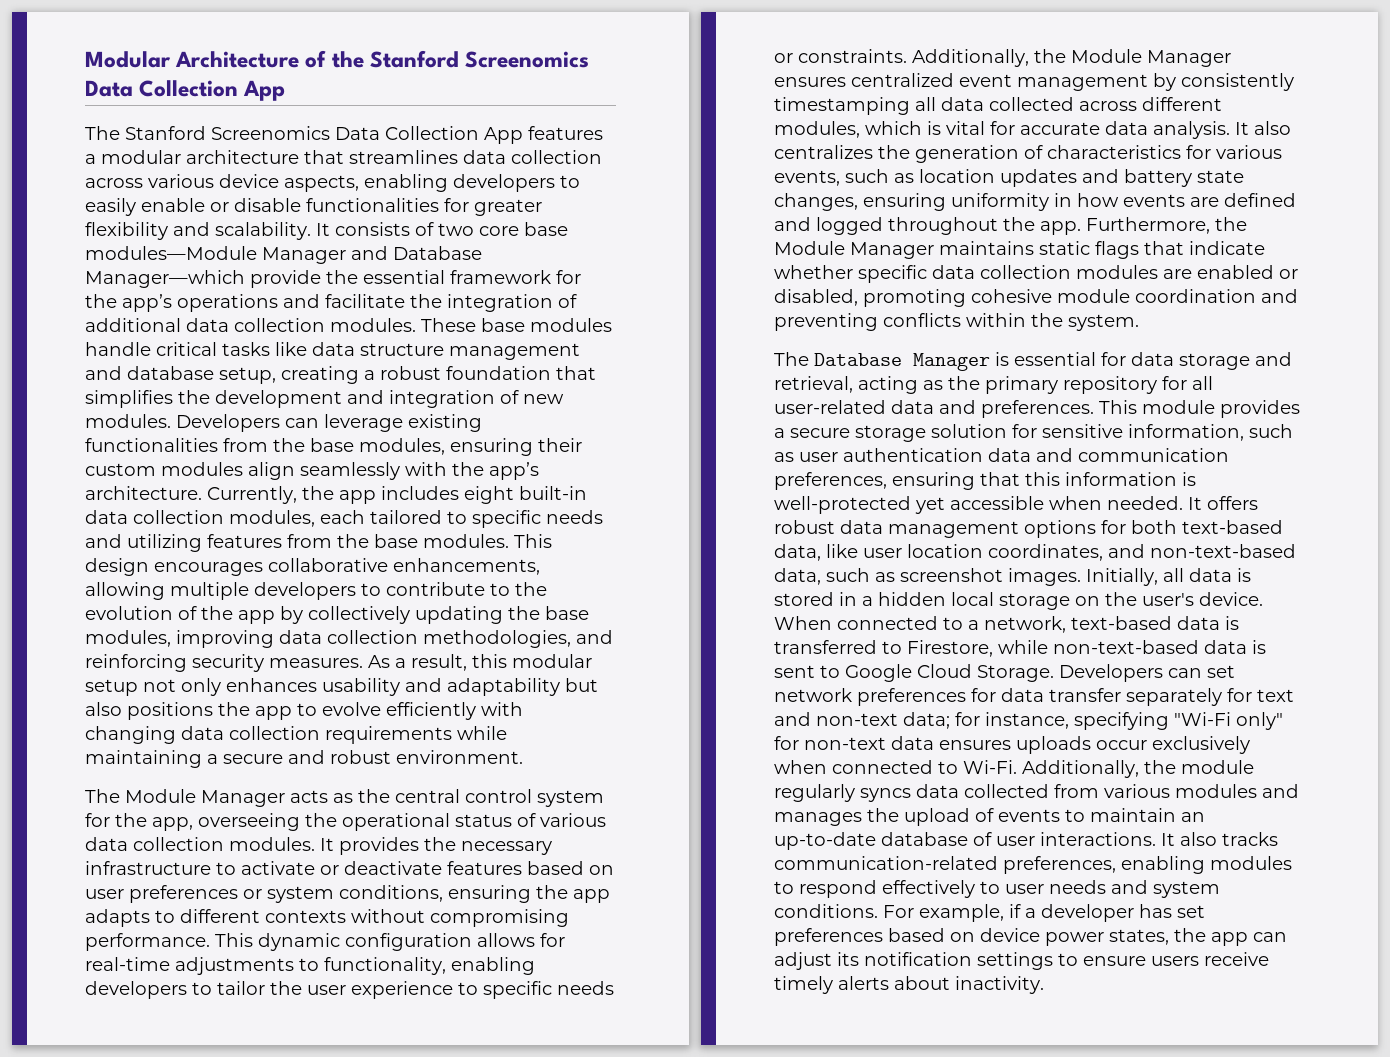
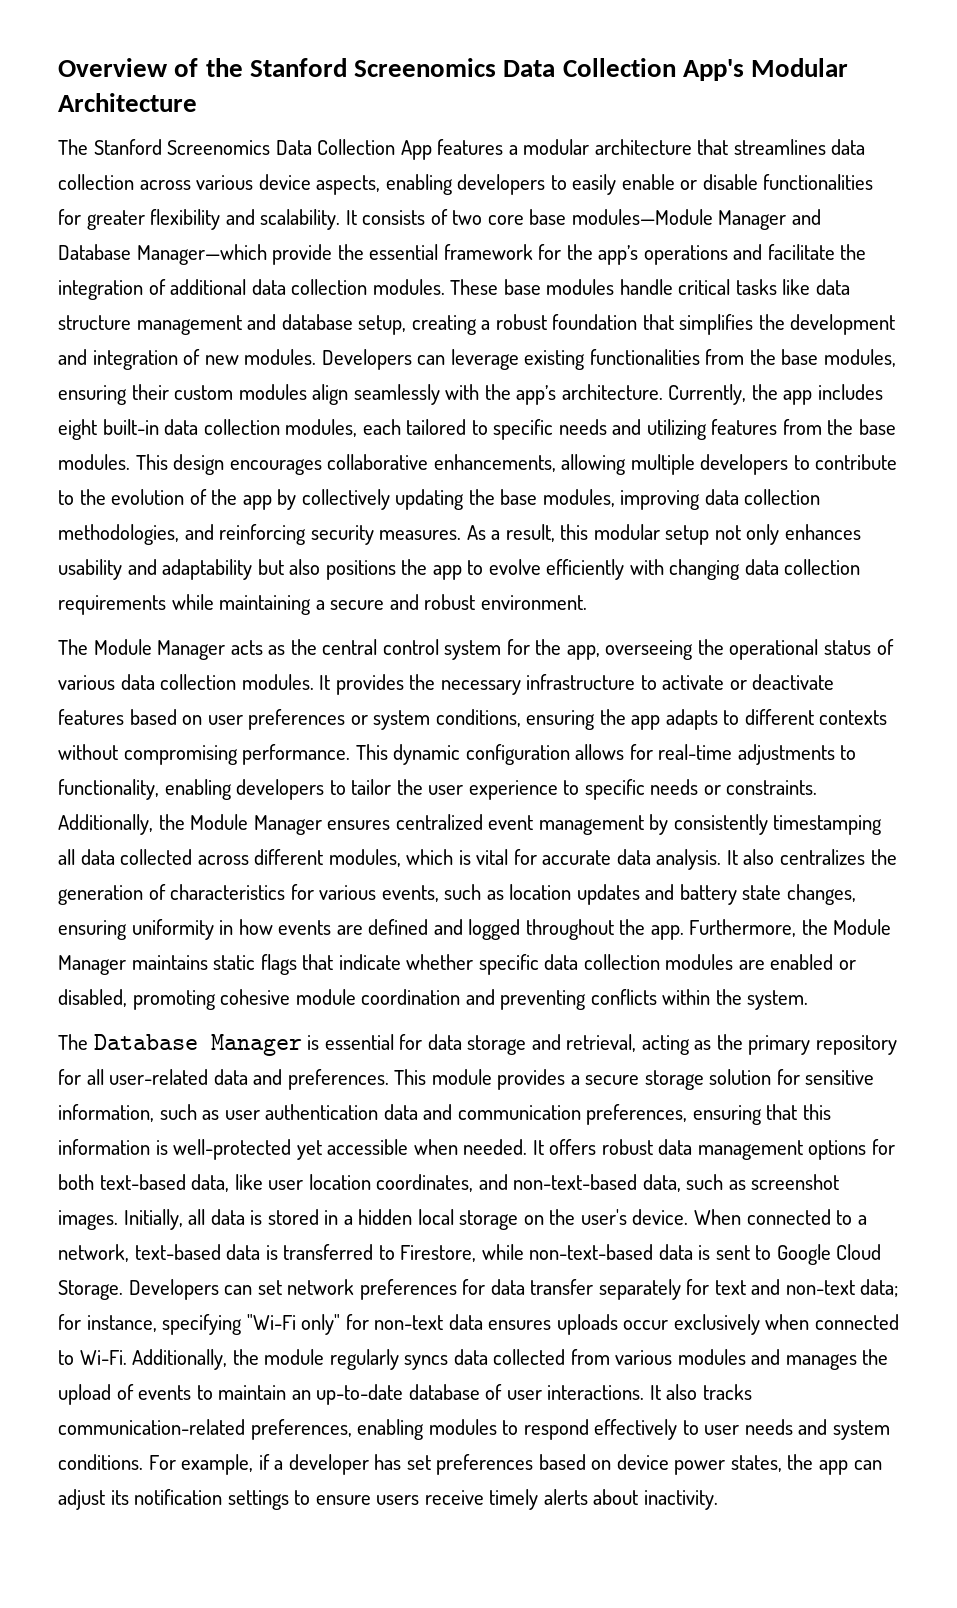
[85,51,300,68] Modular Architecture -> [58,58,168,77] Overview
[243,80,286,101] App -> [683,58,849,81] [58,93,197,112] App's Modular Architecture

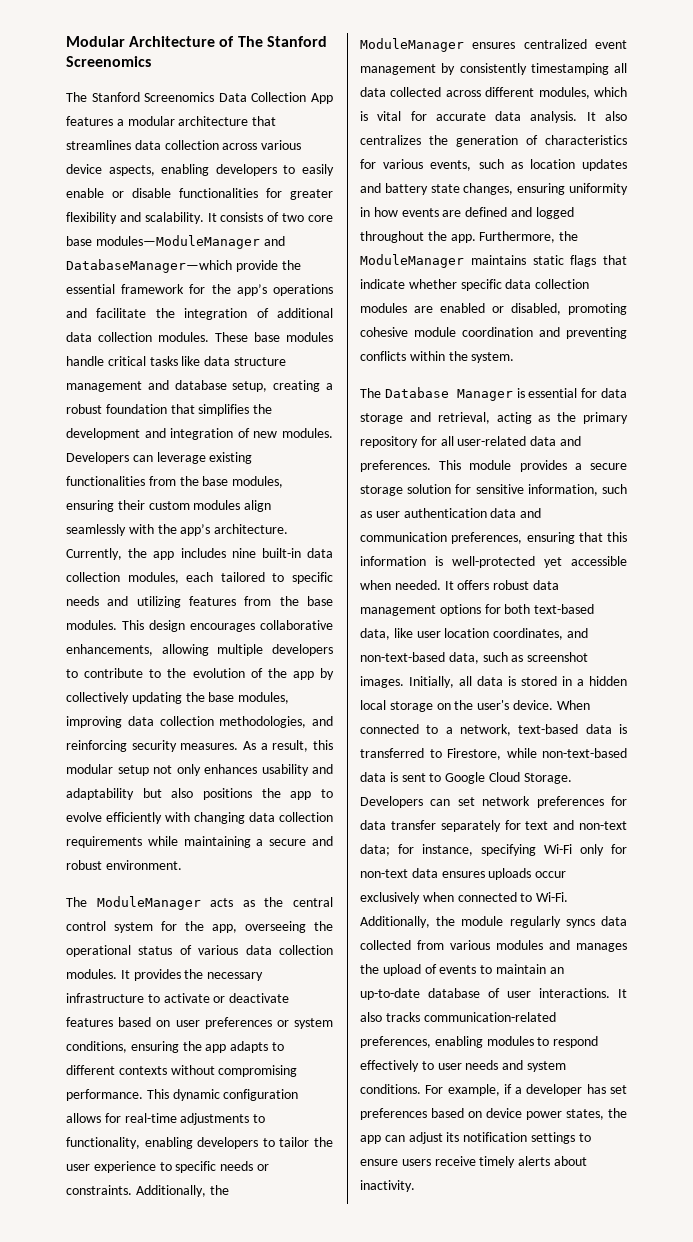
[58,58,849,81] [58,93,197,112] Overview of the Stanford Screenomics Data Collection App's Modular Architecture -> [66,36,327,47] [66,56,151,67] Modular Architecture of The Stanford Screenomics
[571,209,821,230] [58,244,267,265] modules—Module Manager and Database Manager—which -> [95,235,285,249] [66,259,232,273] modules—ModuleManager and DatabaseManager—which
[58,419,97,440] eight -> [231,548,256,558] nine
[93,639,226,660] Module Manager -> [96,896,201,910] ModuleManager
[190,814,322,835] Module Manager -> [360,38,464,52] ModuleManager
[833,919,892,935] [58,955,126,975] Module Manager -> [360,254,464,268] ModuleManager
[246,1314,341,1335] "Wi-Fi only" -> [544,844,604,856] Wi-Fi only

